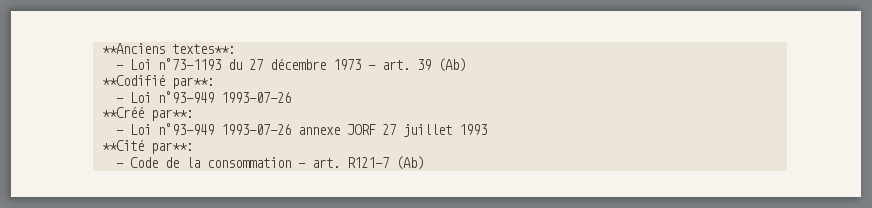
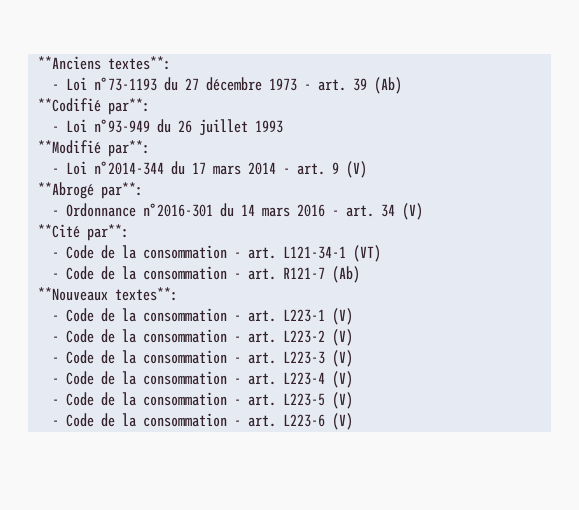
[221,92,292,103] [102,106,194,121] [116,123,488,137] [102,139,194,154] 1993-07-26 // **Créé par**: // - Loi n°93-949 1993-07-26 annexe JORF 27 juillet 1993 // **Cité par**: -> [156,119,283,136] [37,140,150,157] [51,161,367,178] [37,182,143,199] [51,203,423,220] [37,224,129,241] [51,245,381,262] du 26 juillet 1993 // **Modifié par**: // - Loi n°2014-344 du 17 mars 2014 - art. 9 (V) // **Abrogé par**: // - Ordonnance n°2016-301 du 14 mars 2016 - art. 34 (V) // **Cité par**: // - Code de la consommation - art. L121-34-1 (VT)
(425, 163) none -> [37,287,178,301] [51,308,353,325] [51,329,353,346] [51,350,353,367] [51,371,353,388] [51,392,353,409] [51,413,353,430] // **Nouveaux textes**: // - Code de la consommation - art. L223-1 (V) // - Code de la consommation - art. L223-2 (V) // - Code de la consommation - art. L223-3 (V) // - Code de la consommation - art. L223-4 (V) // - Code de la consommation - art. L223-5 (V) // - Code de la consommation - art. L223-6 (V)

